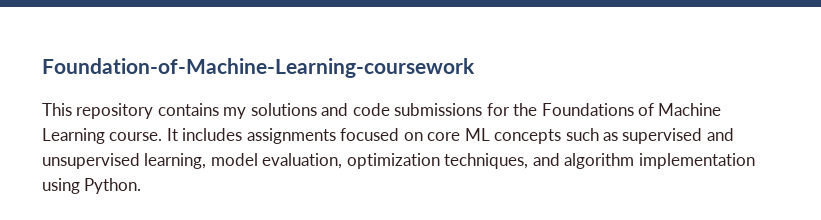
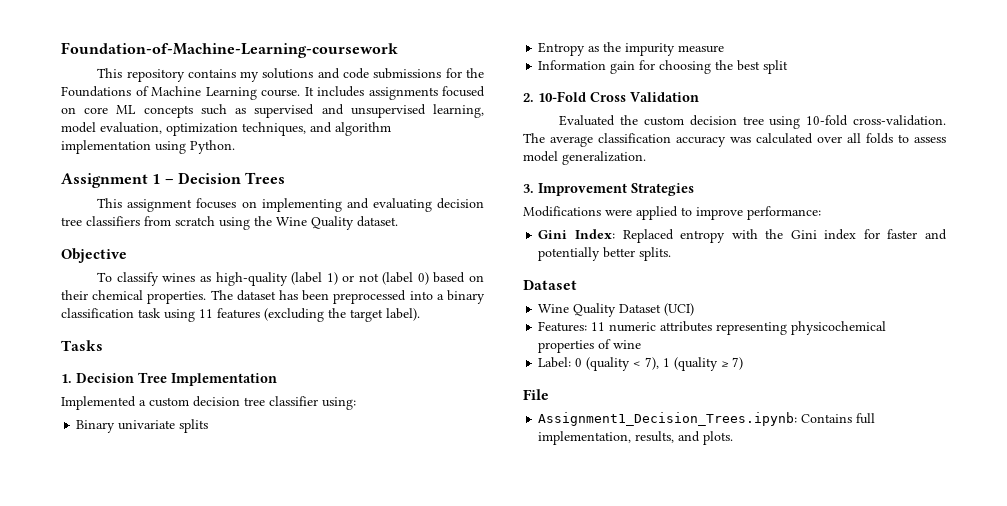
(142, 186) none -> [61,172,286,188] [97,198,484,212] [61,216,398,230] [61,248,127,263] [97,272,484,286] [61,290,485,304] [61,308,420,322] [61,340,103,351] [61,372,277,386] [61,396,356,410] [76,419,209,433] [538,42,725,56] [538,60,789,74] [523,91,699,102] [559,115,946,129] [523,133,946,147] [523,151,646,165] [523,183,694,196] [523,206,821,220] [538,229,947,243] [538,247,672,261] [523,280,577,290] [538,303,695,317] [538,321,887,335] [538,339,642,353] [538,357,744,371] [523,389,549,400] [538,412,876,426] [538,431,734,445] // Assignment 1 – Decision Trees // This assignment focuses on implementing and evaluating decision tree classifiers from scratch using the Wine Quality dataset. // Objective // To classify wines as high-quality (label 1) or not (label 0) based on their chemical properties. The dataset has been preprocessed into a binary classification task using 11 features (excluding the target label). // Tasks // 1. Decision Tree Implementation // Implemented a custom decision tree classifier using: // Binary univariate splits // Entropy as the impurity measure // Information gain for choosing the best split // 2. 10-Fold Cross Validation // Evaluated the custom decision tree using 10-fold cross-validation. The average classification accuracy was calculated over all folds to assess model generalization. // 3. Improvement Strategies // Modifications were applied to improve performance: // Gini Index: Replaced entropy with the Gini index for faster and potentially better splits. // Dataset // Wine Quality Dataset (UCI) // Features: 11 numeric attributes representing physicochemical properties of wine // Label: 0 (quality < 7), 1 (quality ≥ 7) // File // Assignment1_Decision_Trees.ipynb: Contains full implementation, results, and plots.

